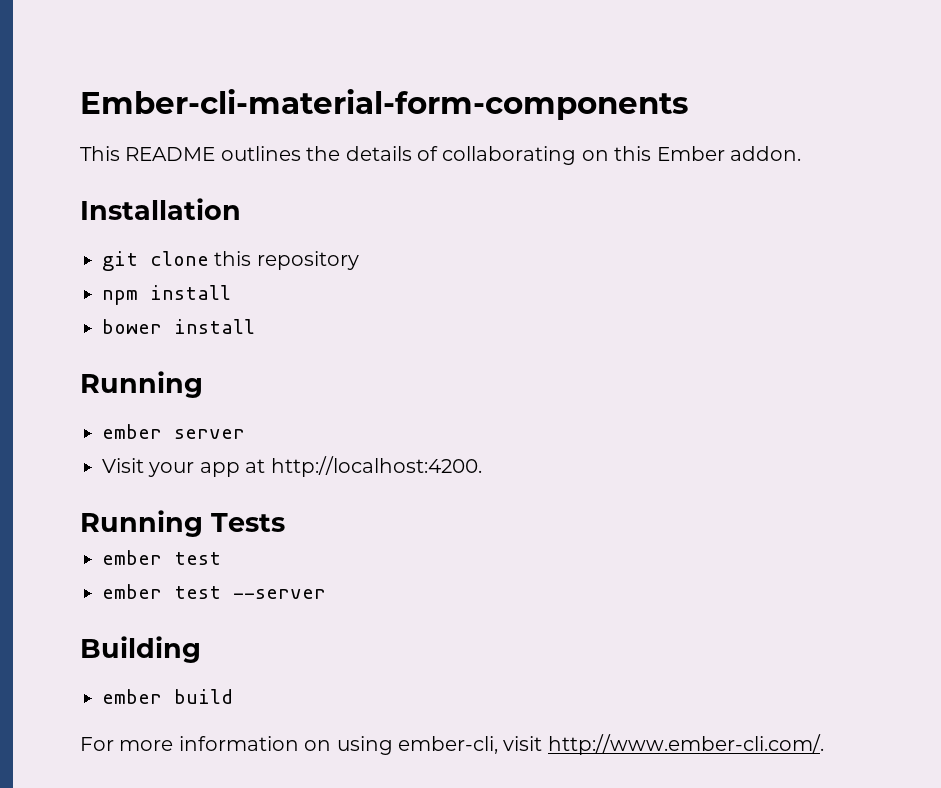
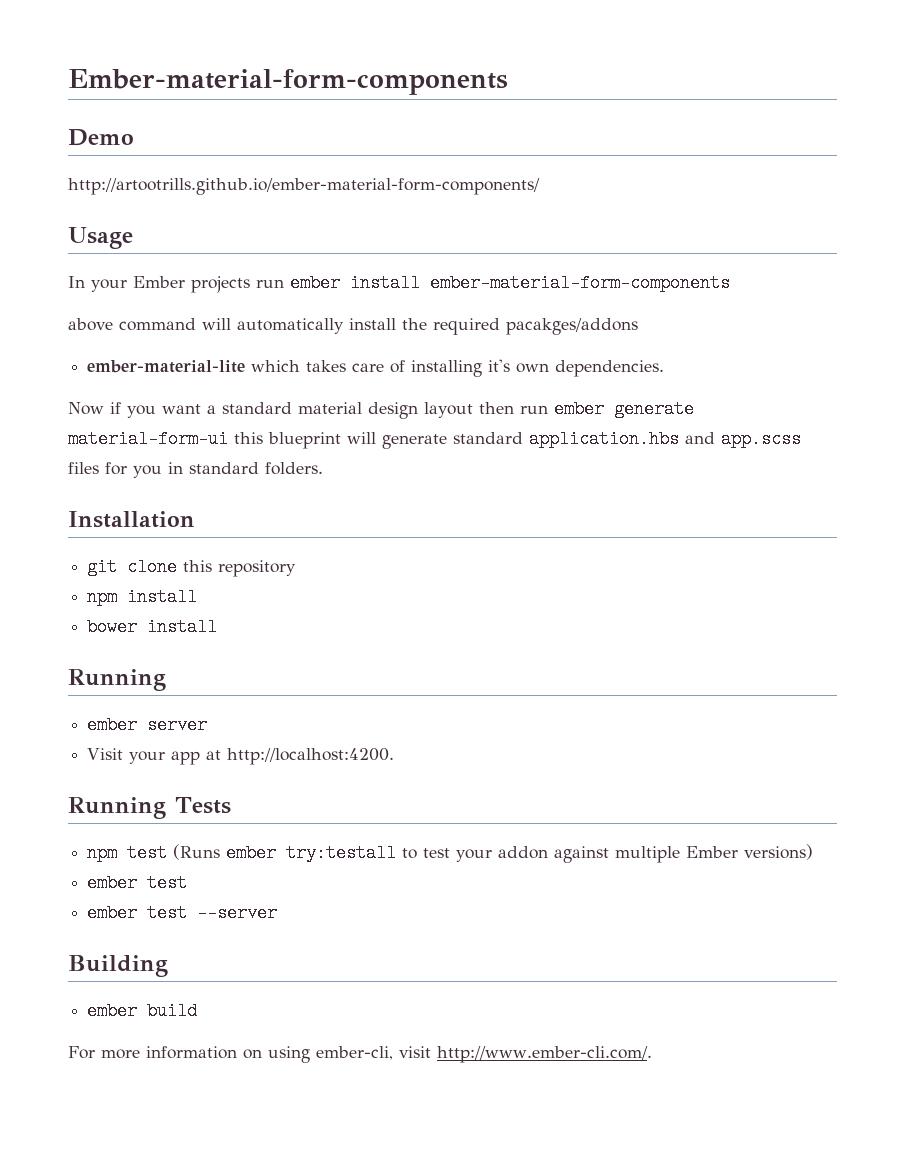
[80,89,688,120] [80,146,801,165] Ember-cli-material-form-components // This README outlines the details of collaborating on this Ember addon. -> [68,69,508,95] [68,129,134,146] [68,178,540,195] [68,227,133,249] [68,274,730,293] [68,318,638,335] [87,359,665,377] [68,400,694,419] [68,430,801,449] [68,462,323,478] Ember-material-form-components // Demo // http://artootrills.github.io/ember-material-form-components/ // Usage // In your Ember projects run ember install ember-material-form-components // above command will automatically install the required pacakges/addons // ember-material-lite which takes care of installing it's own dependencies. // Now if you want a standard material design layout then run ember generate material-form-ui this blueprint will generate standard application.hbs and app.scss files for you in standard folders.
(285, 522) none -> [87,844,814,863] // npm test (Runs ember try:testall to test your addon against multiple Ember versions)

